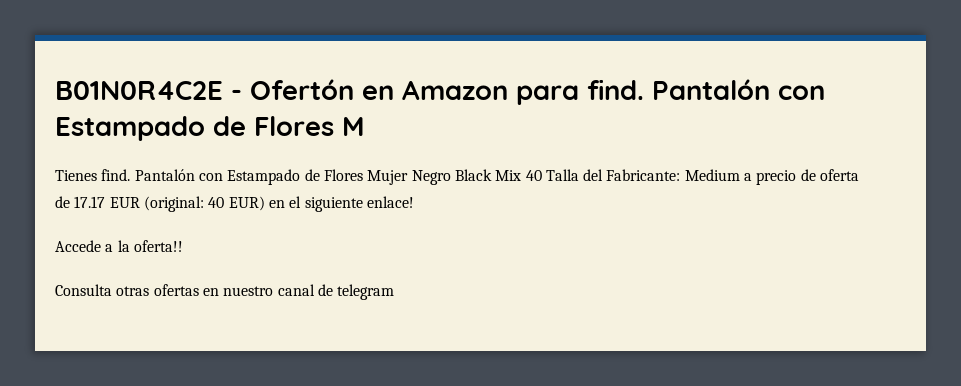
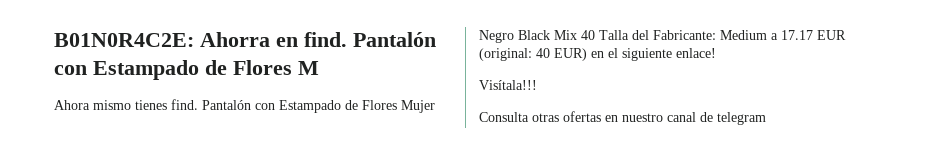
[55,79,579,105] B01N0R4C2E - Ofertón en Amazon para -> [54,32,298,47] B01N0R4C2E: Ahorra en
[55,170,97,181] Tienes -> [54,100,167,110] Ahora mismo tienes
[756,169,860,185] [55,196,70,208] precio de oferta de -> (778, 36) none
[55,240,183,252] Accede a la oferta!! -> [479,80,537,90] Visítala!!!

